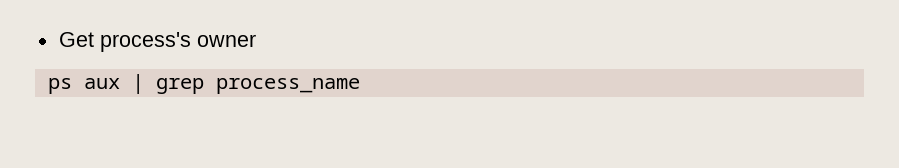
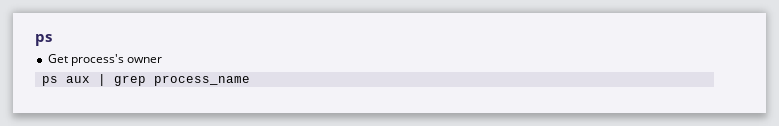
(58, 39) none -> [35,34,52,46] ps //

